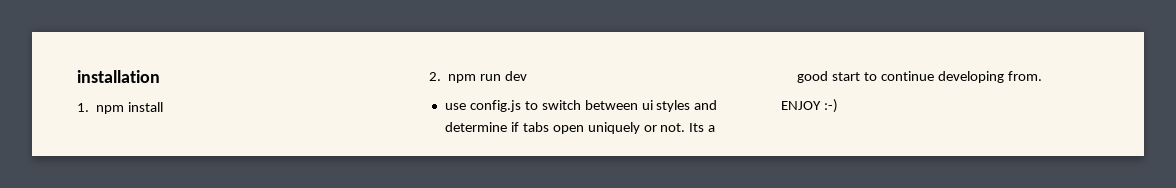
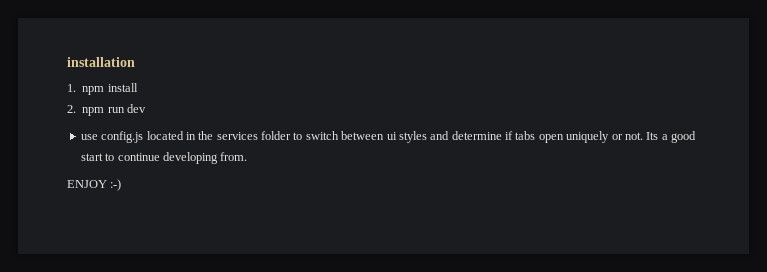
(521, 106) none -> [146,131,291,140] located in the services folder

